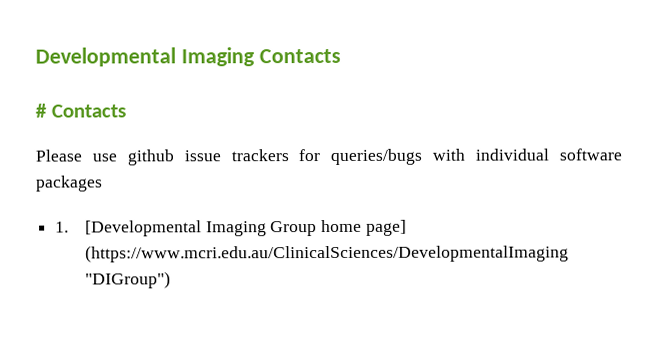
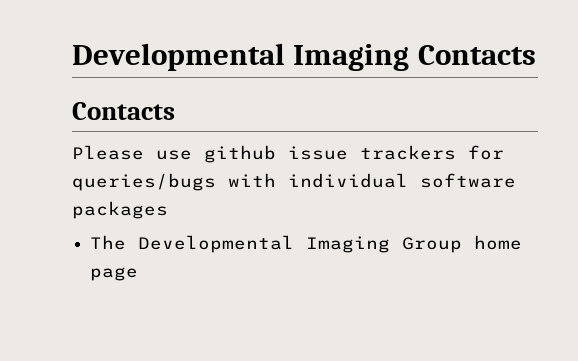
[35,103,47,118] # -> (536, 55) none
[55,220,202,237] 1. [Developmental -> [90,235,295,253] The Developmental
[365,219,407,236] [84,244,569,263] [84,271,171,289] page] (https://www.mcri.edu.au/ClinicalSciences/DevelopmentalImaging "DIGroup") -> [90,267,139,281] page

